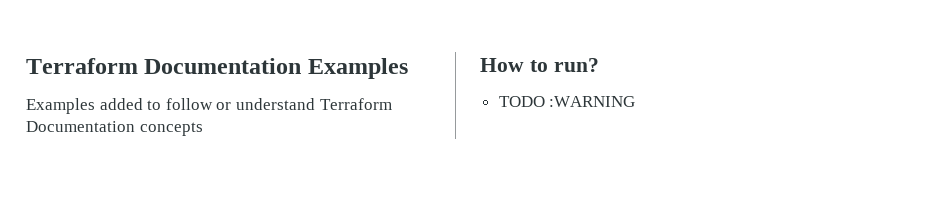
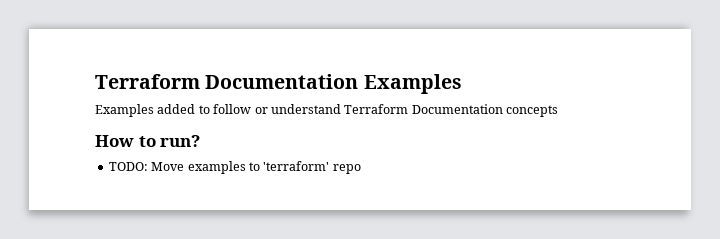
[498,96,636,107] TODO :WARNING -> [108,161,361,174] TODO: Move examples to 'terraform' repo

